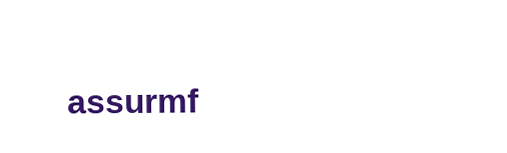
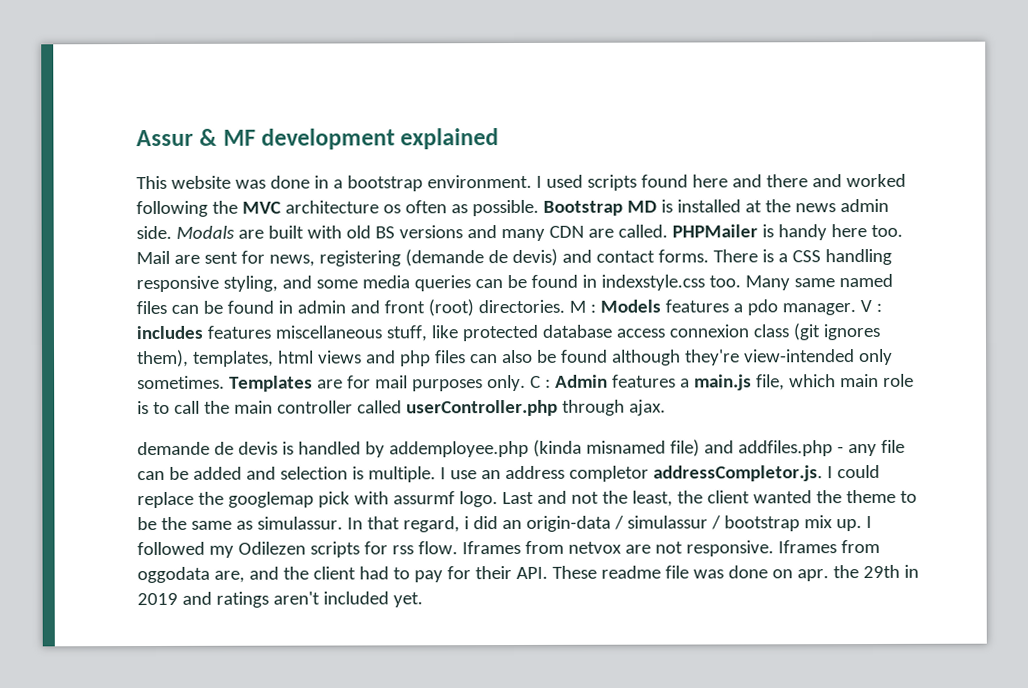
[67,88,200,114] assurmf -> [136,128,500,150] [136,173,906,192] [136,198,889,218] [136,224,903,242] [136,248,892,267] [136,273,893,293] [136,299,882,317] [136,323,880,342] [137,348,893,368] [137,373,914,392] [137,399,666,417] [137,439,905,458] [137,464,880,483] [137,489,917,509] [137,515,872,533] [137,539,880,558] [137,564,919,584] [137,591,423,608] Assur & MF development explained // This website was done in a bootstrap environment. I used scripts found here and there and worked following the MVC architecture os often as possible. Bootstrap MD is installed at the news admin side. Modals are built with old BS versions and many CDN are called. PHPMailer is handy here too. Mail are sent for news, registering (demande de devis) and contact forms. There is a CSS handling responsive styling, and some media queries can be found in indexstyle.css too. Many same named files can be found in admin and front (root) directories. M : Models features a pdo manager. V : includes features miscellaneous stuff, like protected database access connexion class (git ignores them), templates, html views and php files can also be found although they're view-intended only sometimes. Templates are for mail purposes only. C : Admin features a main.js file, which main role is to call the main controller called userController.php through ajax. // demande de devis is handled by addemployee.php (kinda misnamed file) and addfiles.php - any file can be added and selection is multiple. I use an address completor addressCompletor.js. I could replace the googlemap pick with assurmf logo. Last and not the least, the client wanted the theme to be the same as simulassur. In that regard, i did an origin-data / simulassur / bootstrap mix up. I followed my Odilezen scripts for rss flow. Iframes from netvox are not responsive. Iframes from oggodata are, and the client had to pay for their API. These readme file was done on apr. the 29th in 2019 and ratings aren't included yet.

